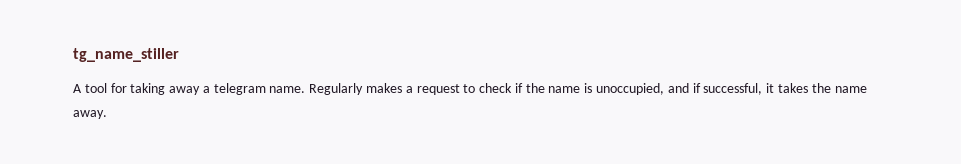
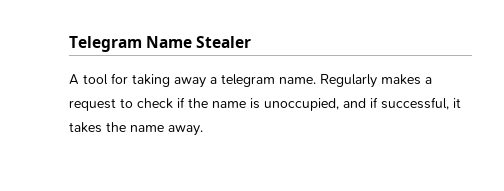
[73,48,179,62] tg_name_stiller -> [69,36,252,52] Telegram Name Stealer

